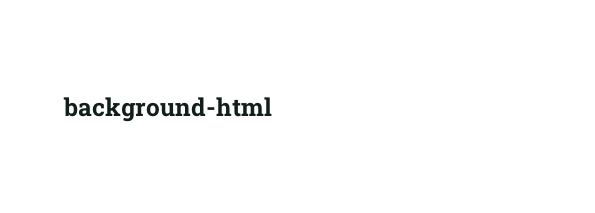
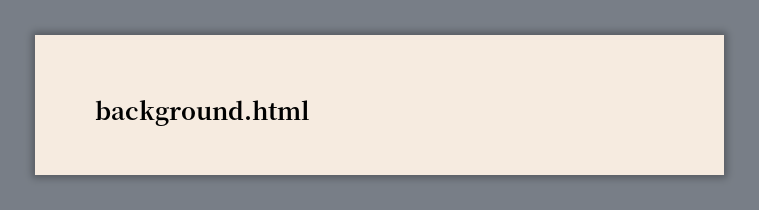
[63,97,272,122] background-html -> [95,100,310,126] background.html

